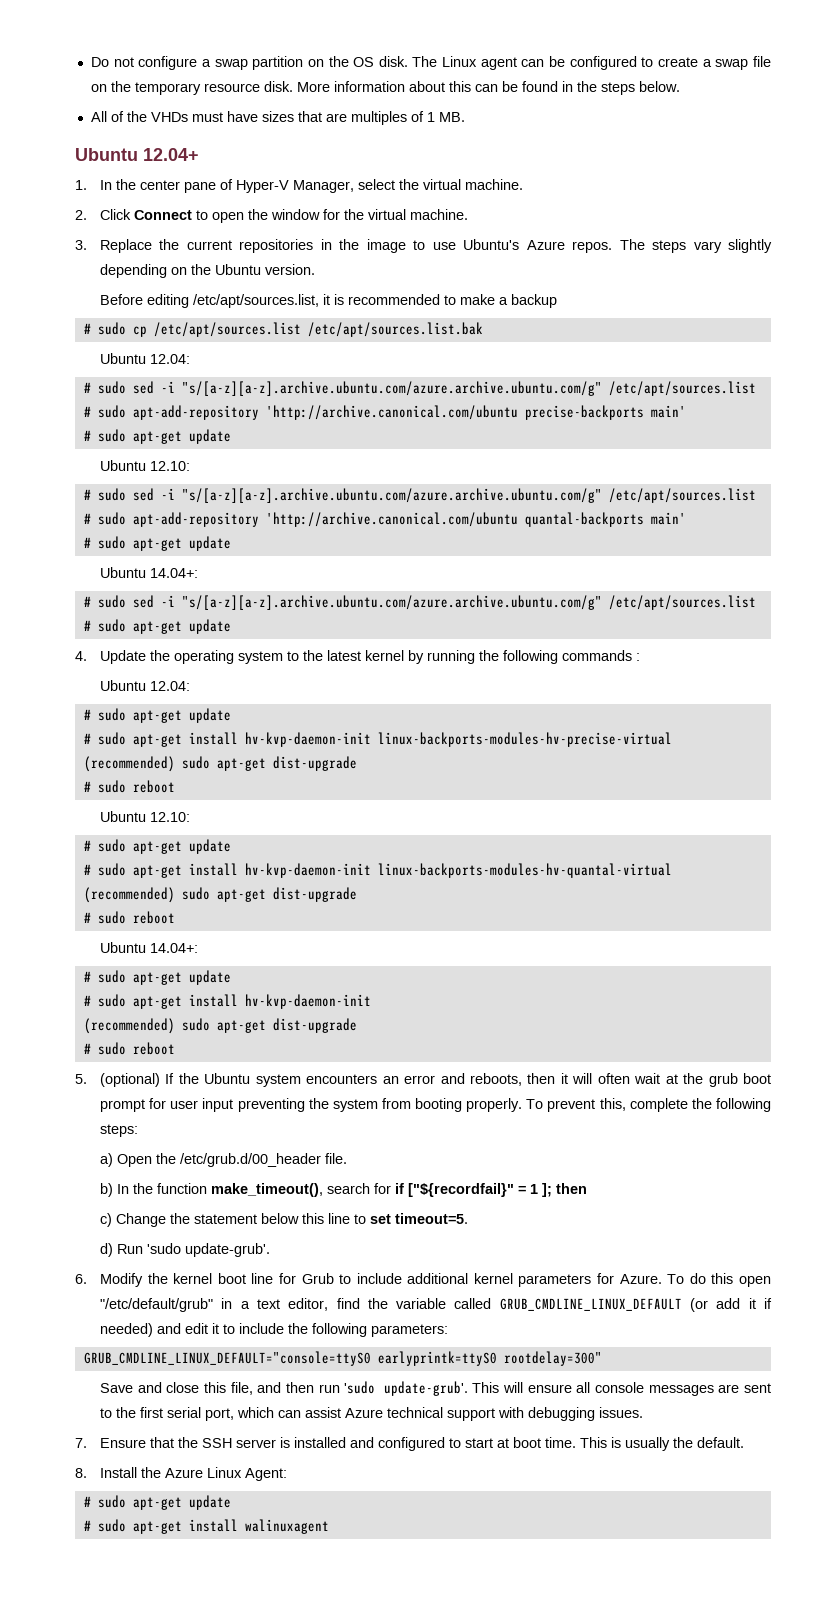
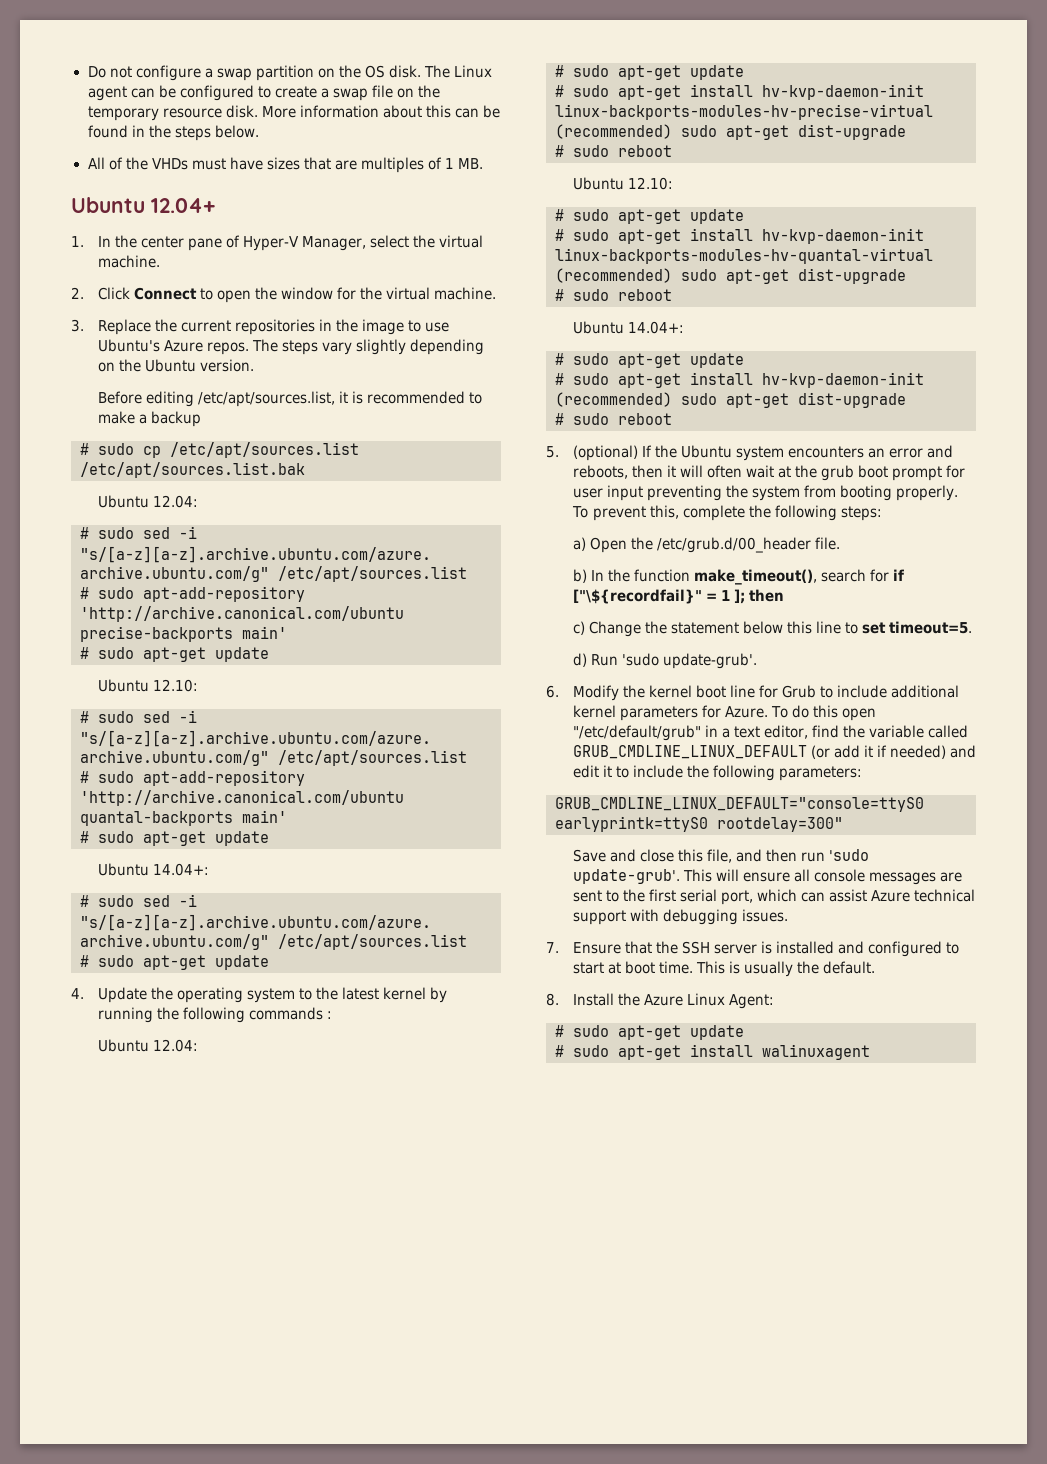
[407,1183,514,1197] ["${recordfail}" -> [572,589,702,604] ["\${recordfail}"

